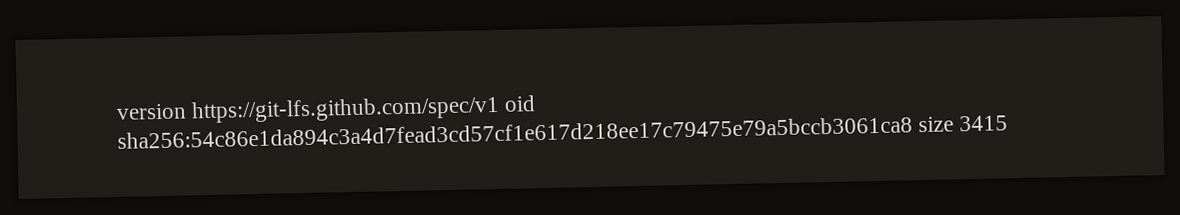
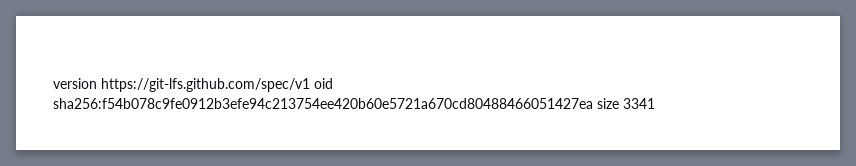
[117,115,1009,149] sha256:54c86e1da894c3a4d7fead3cd57cf1e617d218ee17c79475e79a5bccb3061ca8 size 3415 -> [53,98,655,109] sha256:f54b078c9fe0912b3efe94c213754ee420b60e5721a670cd80488466051427ea size 3341

